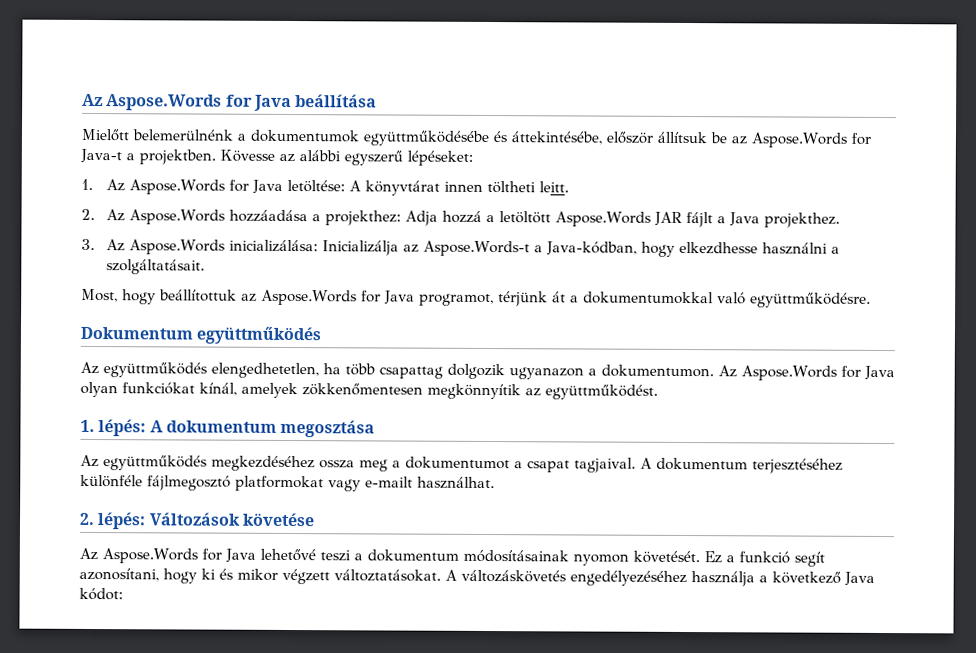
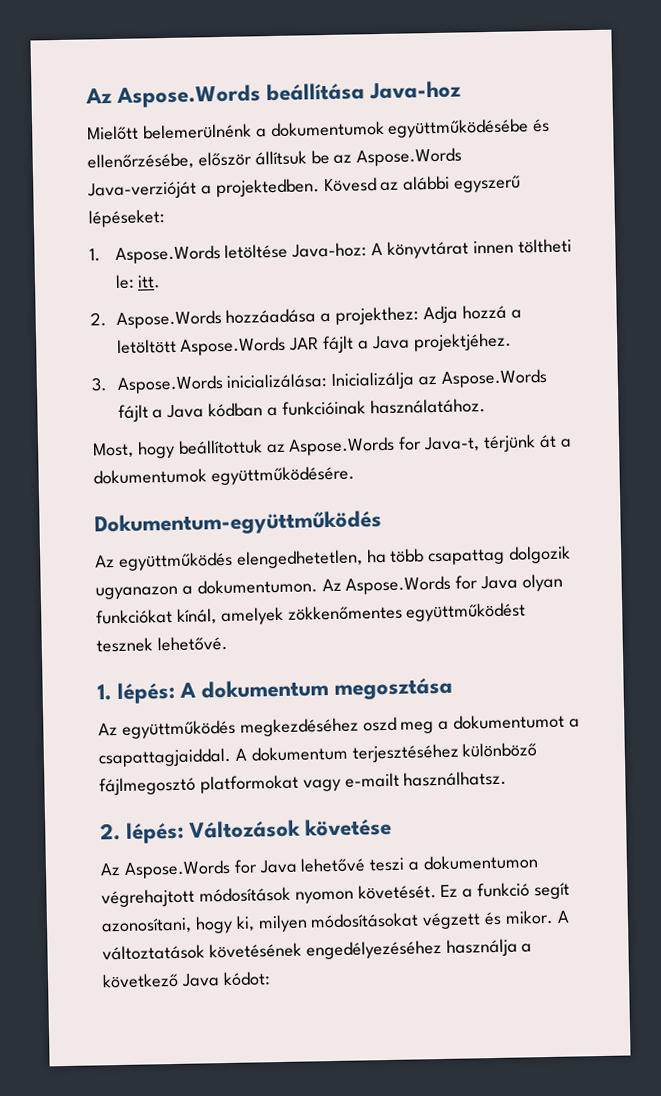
[82,93,292,112] Az Aspose.Words for Java -> [85,84,262,108] Az Aspose.Words
(378, 101) none -> [369,80,462,100] Java-hoz
[511,131,602,145] áttekintésébe, -> [87,152,194,171] ellenőrzésébe,
[850,132,871,145] [80,148,275,165] for Java-t a projektben. Kövesse -> [87,177,377,200] Java-verzióját a projektedben. Kövesd
[105,179,345,195] Az Aspose.Words for Java letöltése: -> [114,242,368,264] Aspose.Words letöltése Java-hoz:
[538,181,569,193] [81,208,125,222] leitt. // 2. Az -> [114,274,162,289] [90,312,107,327] le: itt. // 2.
[763,212,840,228] projekthez. -> [413,332,512,352] projektjéhez.
[105,239,125,252] Az -> (108, 384) none
[422,240,840,257] [105,259,205,275] Aspose.Words-t a Java-kódban, hogy elkezdhesse használni a szolgáltatásait. -> [440,368,548,388] [117,398,486,422] Aspose.Words fájlt a Java kódban a funkcióinak használatához.
[383,290,494,307] Java programot, -> [423,436,481,453] Java-t,
[582,291,871,308] [80,326,322,345] dokumentumokkal való együttműködésre. // Dokumentum együttműködés -> [93,465,355,486] [94,510,382,537] dokumentumok együttműködésére. // Dokumentum-együttműködés
[302,383,658,400] zökkenőmentesen megkönnyítik az együttműködést. -> [287,602,527,622] [96,635,228,653] zökkenőmentes együttműködést tesznek lehetővé.
[319,460,355,469] ossza -> [362,716,397,732] oszd
[527,457,636,473] csapat tagjaival. -> [98,747,232,768] csapattagjaiddal.
[80,474,143,488] különféle -> [462,742,538,758] különböző
[417,476,495,490] használhat. -> [403,770,508,787] használhatsz.
[366,549,569,563] dokumentum módosításainak -> [423,854,540,871] [101,886,291,908] dokumentumon végrehajtott módosítások
[201,568,566,585] ki és mikor végzett változtatásokat. A változáskövetés -> [235,909,570,933] [102,942,302,961] ki, milyen módosításokat végzett és mikor. A változtatások követésének

